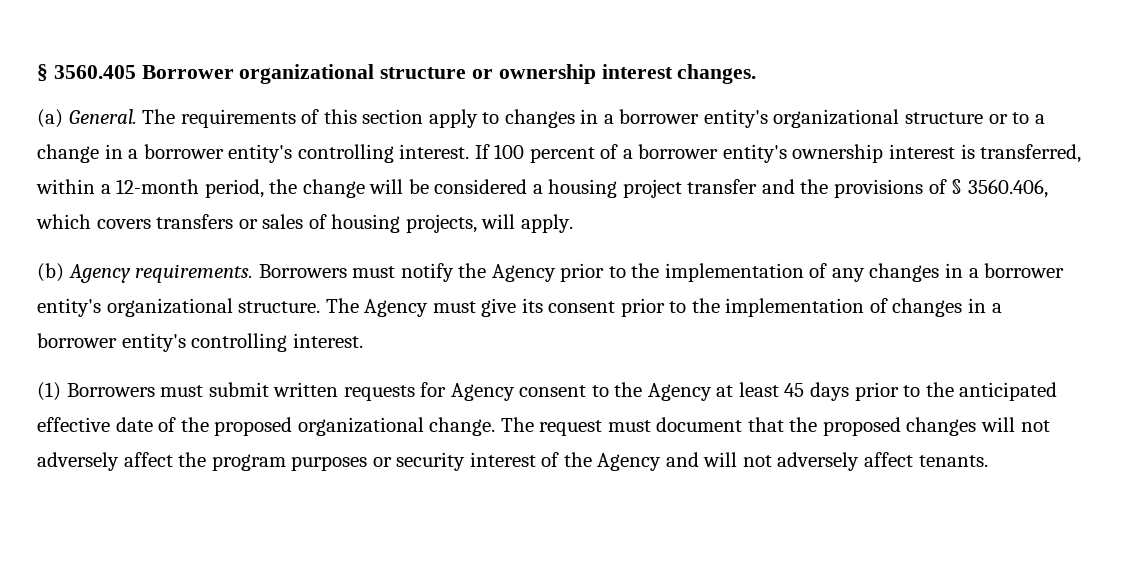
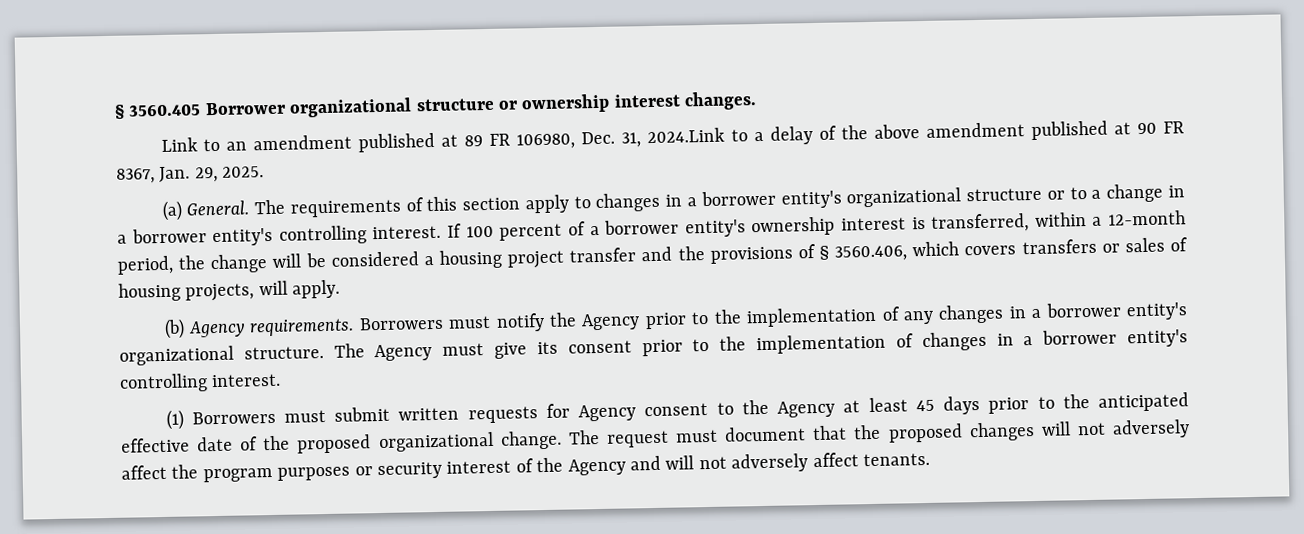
(757, 74) none -> [160,120,1185,153] [116,166,265,184] // Link to an amendment published at 89 FR 106980, Dec. 31, 2024.Link to a delay of the above amendment published at 90 FR 8367, Jan. 29, 2025.

